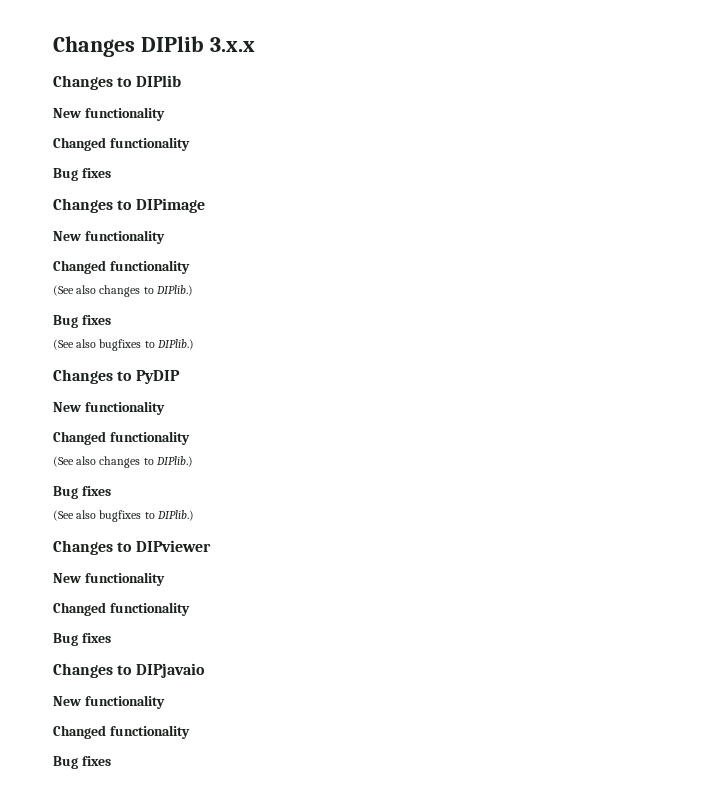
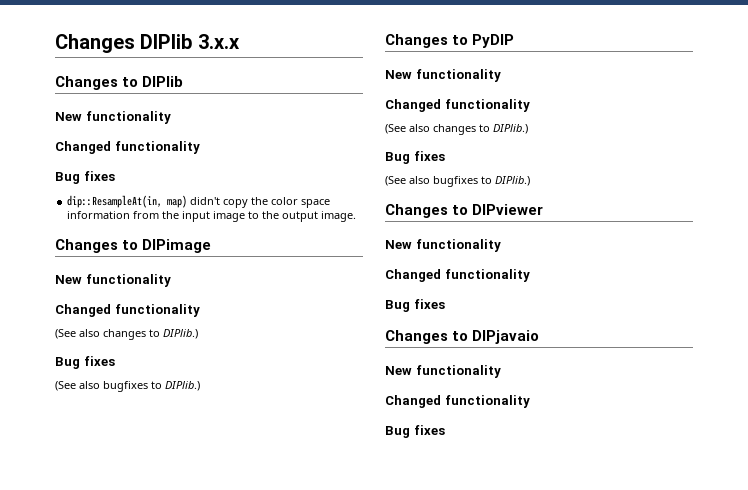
(111, 173) none -> [67,195,331,208] [67,211,357,222] // dip::ResampleAt(in, map) didn't copy the color space information from the input image to the output image.

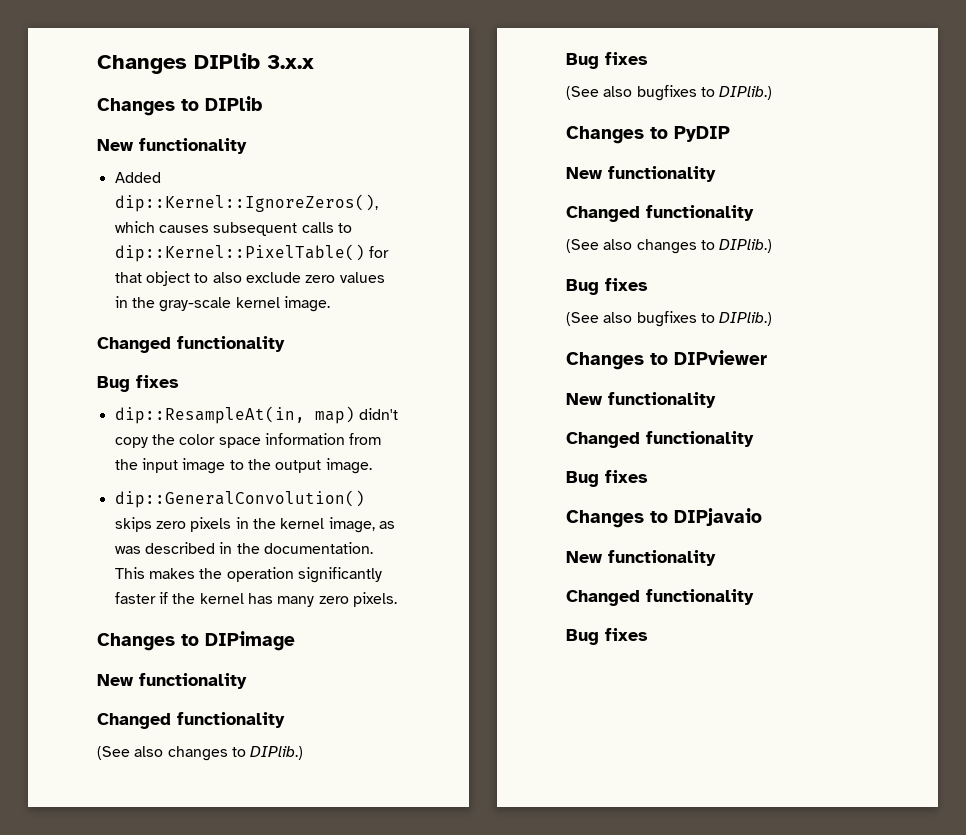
(171, 117) none -> [114,172,161,183] [114,194,378,212] [114,221,352,236] [114,244,389,262] [114,271,385,286] [114,296,330,312] // Added dip::Kernel::IgnoreZeros(), which causes subsequent calls to dip::Kernel::PixelTable() for that object to also exclude zero values in the gray-scale kernel image.
(357, 216) none -> [114,490,365,508] [114,517,395,533] [114,542,373,554] [114,567,382,583] [114,592,397,607] // dip::GeneralConvolution() skips zero pixels in the kernel image, as was described in the documentation. This makes the operation significantly faster if the kernel has many zero pixels.

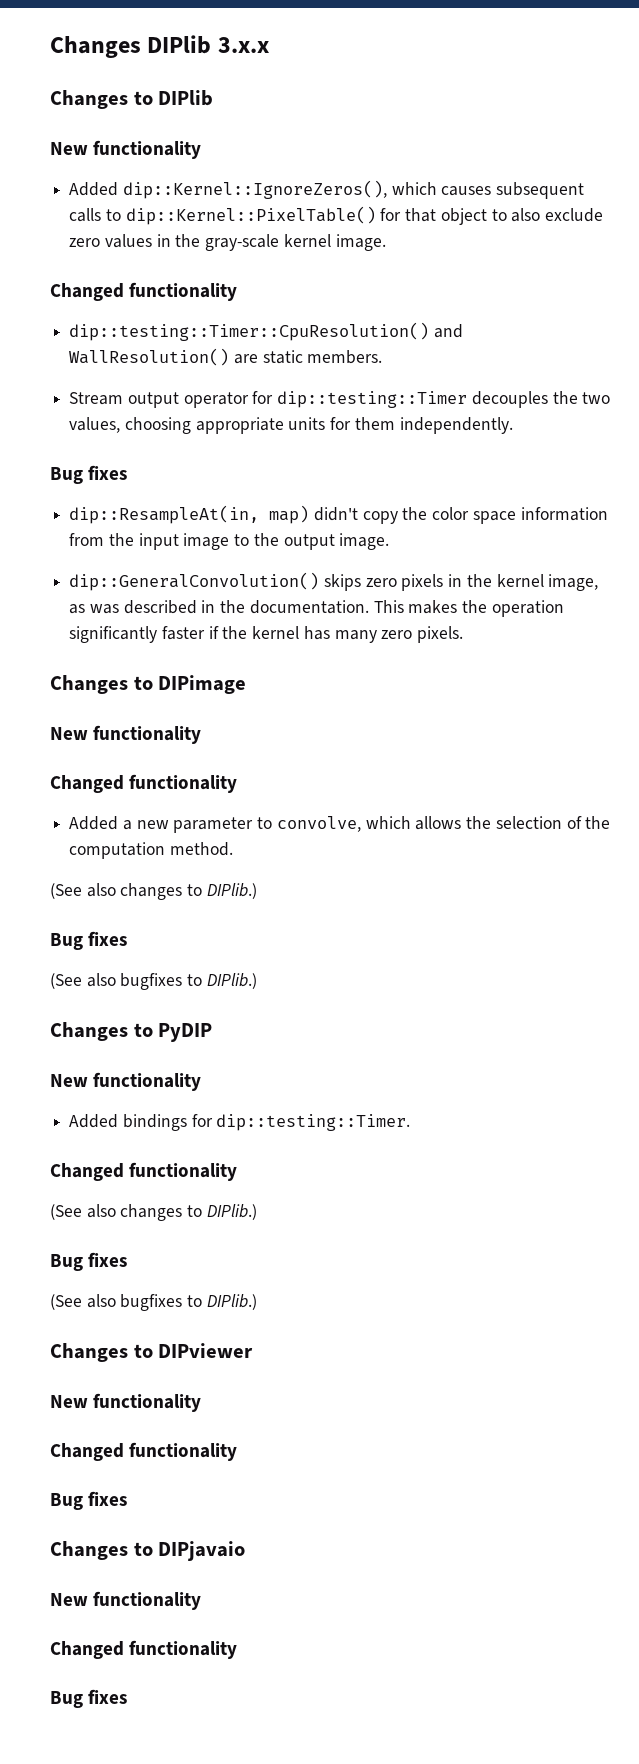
(285, 344) none -> [69,322,463,341] [69,348,383,366] [69,391,611,408] [69,417,513,434] // dip::testing::Timer::CpuResolution() and WallResolution() are static members. // Stream output operator for dip::testing::Timer decouples the two values, choosing appropriate units for them independently.
(285, 720) none -> [69,816,611,833] [69,842,233,859] // Added a new parameter to convolve, which allows the selection of the computation method.
(716, 174) none -> [69,1114,411,1131] // Added bindings for dip::testing::Timer.

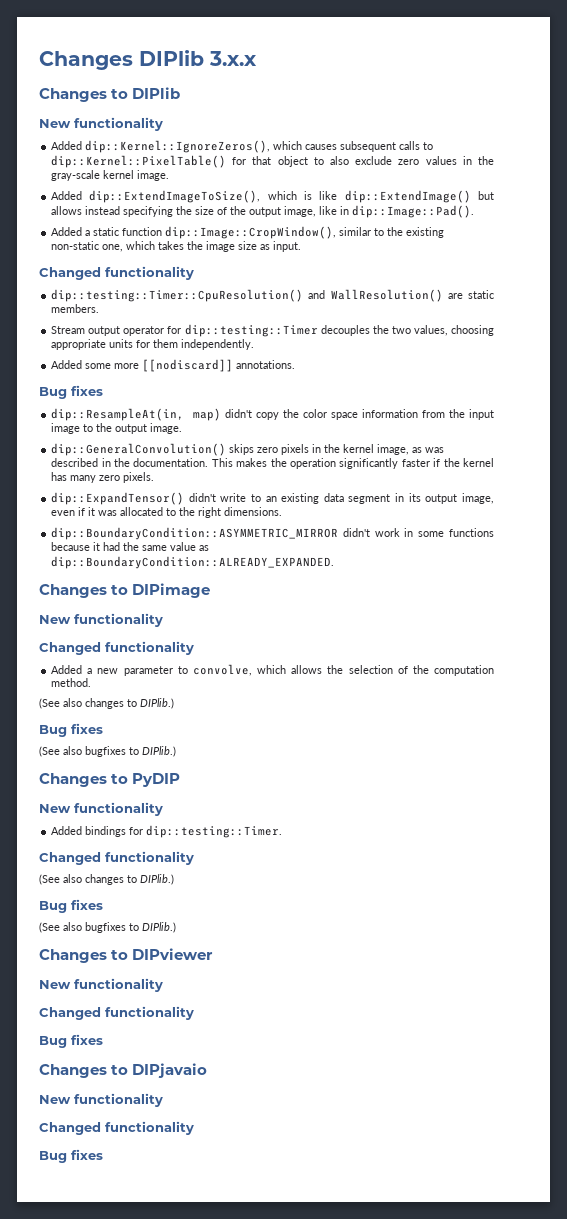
(386, 242) none -> [51,190,494,203] [51,205,475,218] [51,226,445,239] [51,241,302,252] // Added dip::ExtendImageToSize(), which is like dip::ExtendImage() but allows instead specifying the size of the output image, like in dip::Image::Pad(). // Added a static function dip::Image::CropWindow(), similar to the existing non-static one, which takes the image size as input.
(513, 425) none -> [51,359,296,372] // Added some more [[nodiscard]] annotations.
(464, 634) none -> [51,492,494,505] [51,507,283,518] [51,527,494,540] [51,542,210,551] [51,556,335,569] // dip::ExpandTensor() didn't write to an existing data segment in its output image, even if it was allocated to the right dimensions. // dip::BoundaryCondition::ASYMMETRIC_MIRROR didn't work in some functions because it had the same value as dip::BoundaryCondition::ALREADY_EXPANDED.

